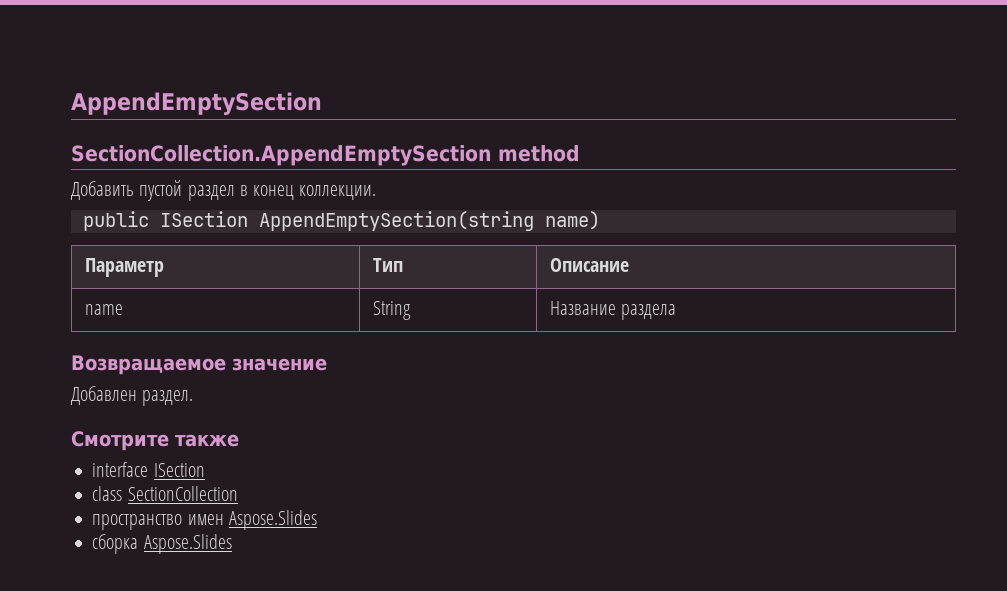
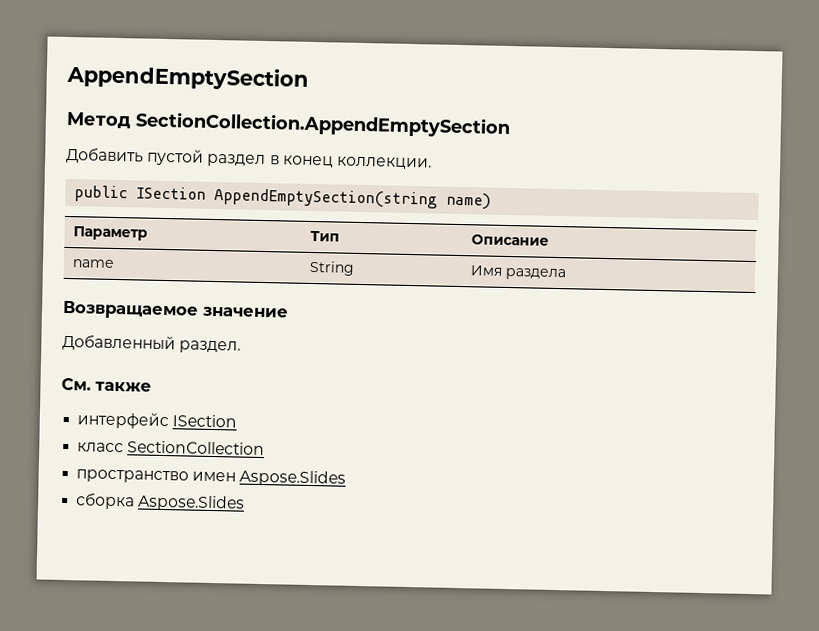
(322, 103) none -> [66,111,132,130] Метод
[498,145,580,162] method -> (511, 125) none
[550,301,617,315] Название -> [470,265,504,276] Имя
[71,386,137,405] Добавлен -> [62,333,176,353] Добавленный
[71,431,169,451] Смотрите -> [61,377,91,391] См.
[92,462,149,477] interface -> [77,411,170,430] интерфейс
[92,486,123,501] class -> [77,442,125,453] класс

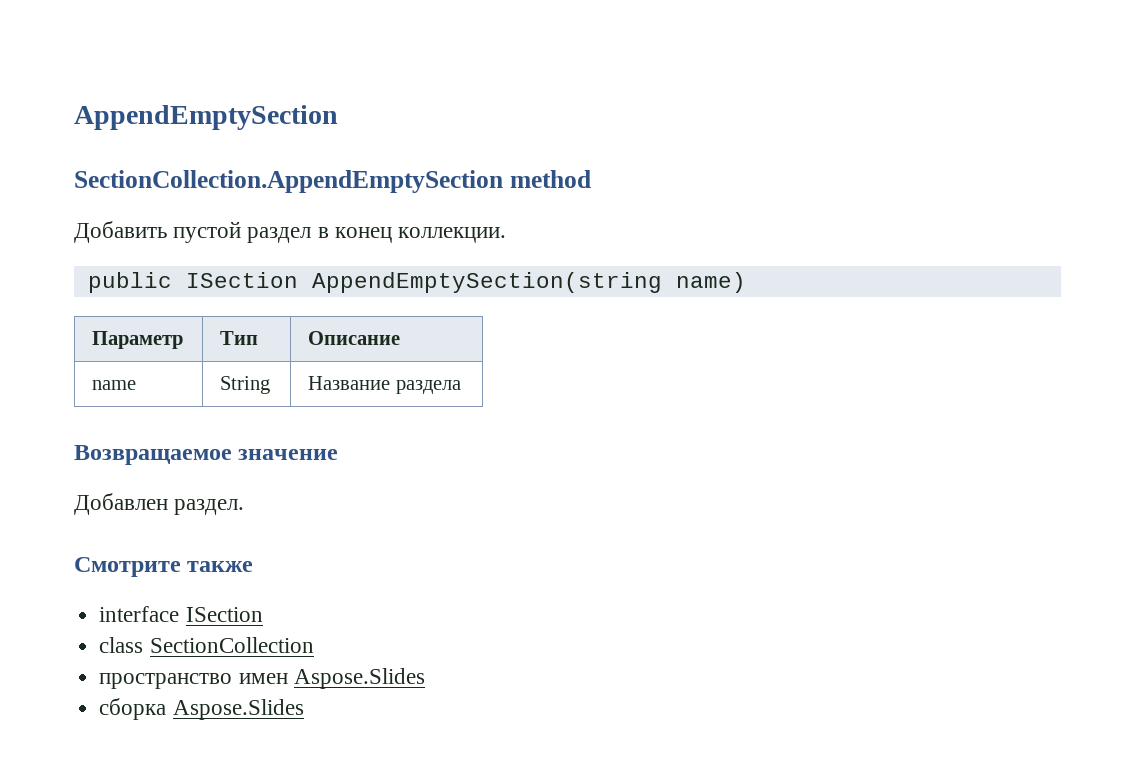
[66,111,132,130] Метод -> (338, 117) none
(511, 125) none -> [509,170,591,188] method
[470,265,504,276] Имя -> [308,376,391,390] Название
[62,333,176,353] Добавленный -> [74,493,168,515] Добавлен
[61,377,91,391] См. -> [74,557,181,577] Смотрите
[77,411,170,430] интерфейс -> [99,606,180,622] interface
[77,442,125,453] класс -> [99,637,144,653] class

